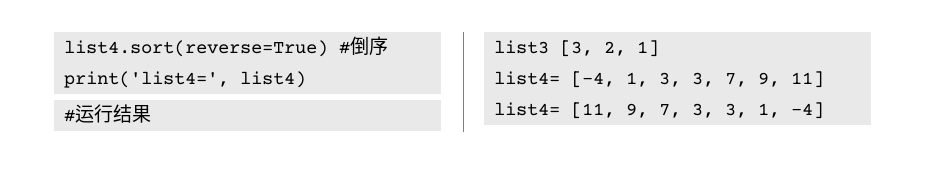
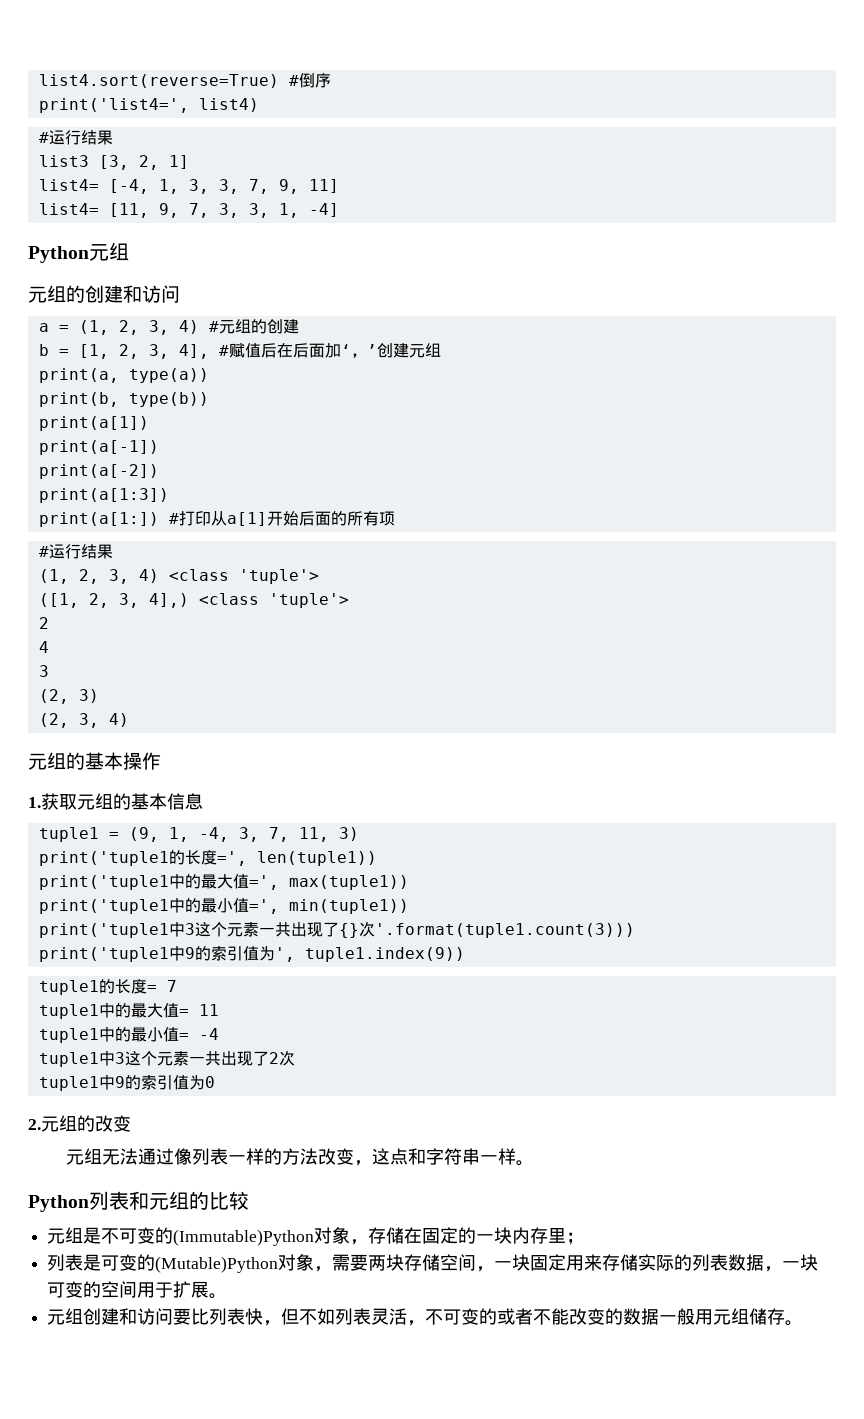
(824, 110) none -> [28,242,129,263] [28,285,180,303] [38,319,299,335] [38,343,441,359] [38,368,209,383] [38,392,209,407] [38,416,149,431] [38,440,159,455] [38,464,159,479] [38,488,169,503] [38,511,395,527] [38,544,113,559] [38,569,319,584] [38,593,349,608] [38,617,49,629] [38,641,49,653] [38,665,49,677] [38,689,99,704] [38,713,129,728] [28,752,161,770] [28,793,203,810] [38,827,359,842] [38,850,377,866] [38,874,409,890] [38,898,409,914] [38,921,635,938] [38,946,465,962] [38,979,177,995] [38,1003,219,1019] [38,1027,219,1043] [38,1050,295,1067] [38,1075,215,1091] [28,1115,131,1132] [66,1148,535,1166] [28,1191,249,1212] [47,1227,585,1246] [47,1254,819,1273] [47,1281,228,1299] [47,1308,804,1326] // Python元组 // 元组的创建和访问 // a = (1, 2, 3, 4) #元组的创建 // b = [1, 2, 3, 4], #赋值后在后面加‘，’创建元组 // print(a, type(a)) // print(b, type(b)) // print(a[1]) // print(a[-1]) // print(a[-2]) // print(a[1:3]) // print(a[1:]) #打印从a[1]开始后面的所有项 // #运行结果 // (1, 2, 3, 4) <class 'tuple'> // ([1, 2, 3, 4],) <class 'tuple'> // 2 // 4 // 3 // (2, 3) // (2, 3, 4) // 元组的基本操作 // 1.获取元组的基本信息 // tuple1 = (9, 1, -4, 3, 7, 11, 3) // print('tuple1的长度=', len(tuple1)) // print('tuple1中的最大值=', max(tuple1)) // print('tuple1中的最小值=', min(tuple1)) // print('tuple1中3这个元素一共出现了{}次'.format(tuple1.count(3))) // print('tuple1中9的索引值为', tuple1.index(9)) // tuple1的长度= 7 // tuple1中的最大值= 11 // tuple1中的最小值= -4 // tuple1中3这个元素一共出现了2次 // tuple1中9的索引值为0 // 2.元组的改变 // 元组无法通过像列表一样的方法改变，这点和字符串一样。 // Python列表和元组的比较 // 元组是不可变的(Immutable)Python对象，存储在固定的一块内存里； // 列表是可变的(Mutable)Python对象，需要两块存储空间，一块固定用来存储实际的列表数据，一块可变的空间用于扩展。 // 元组创建和访问要比列表快，但不如列表灵活，不可变的或者不能改变的数据一般用元组储存。

